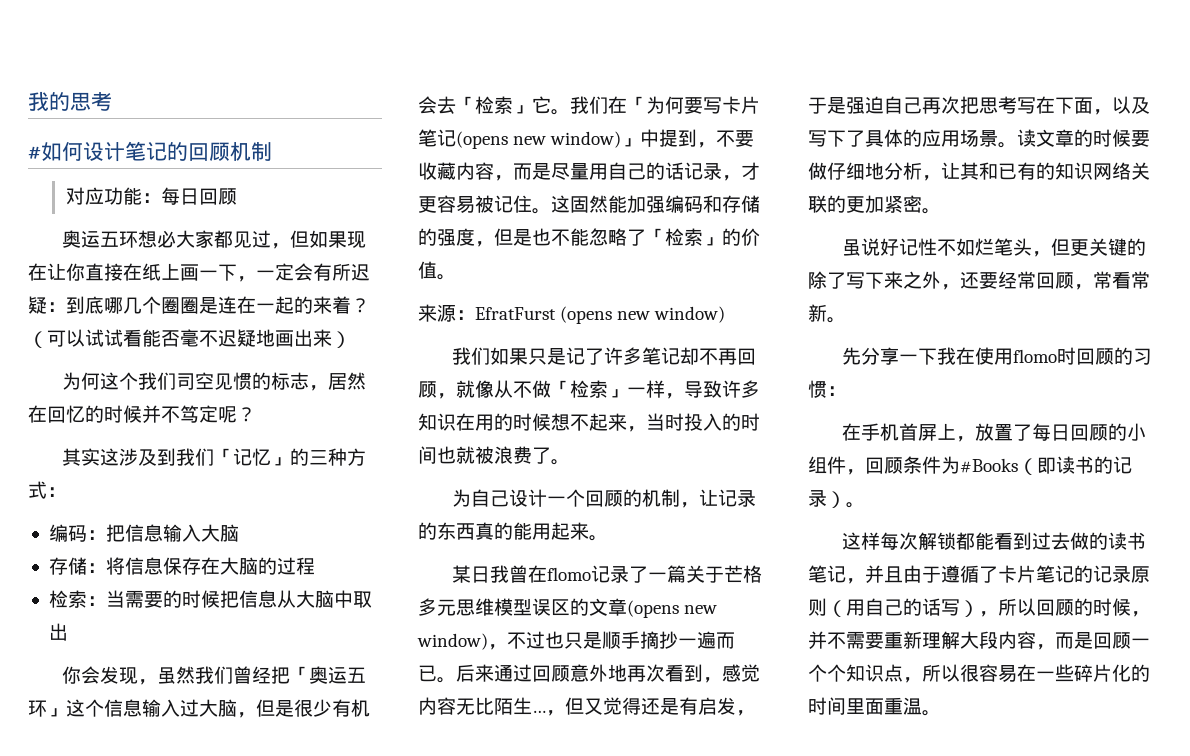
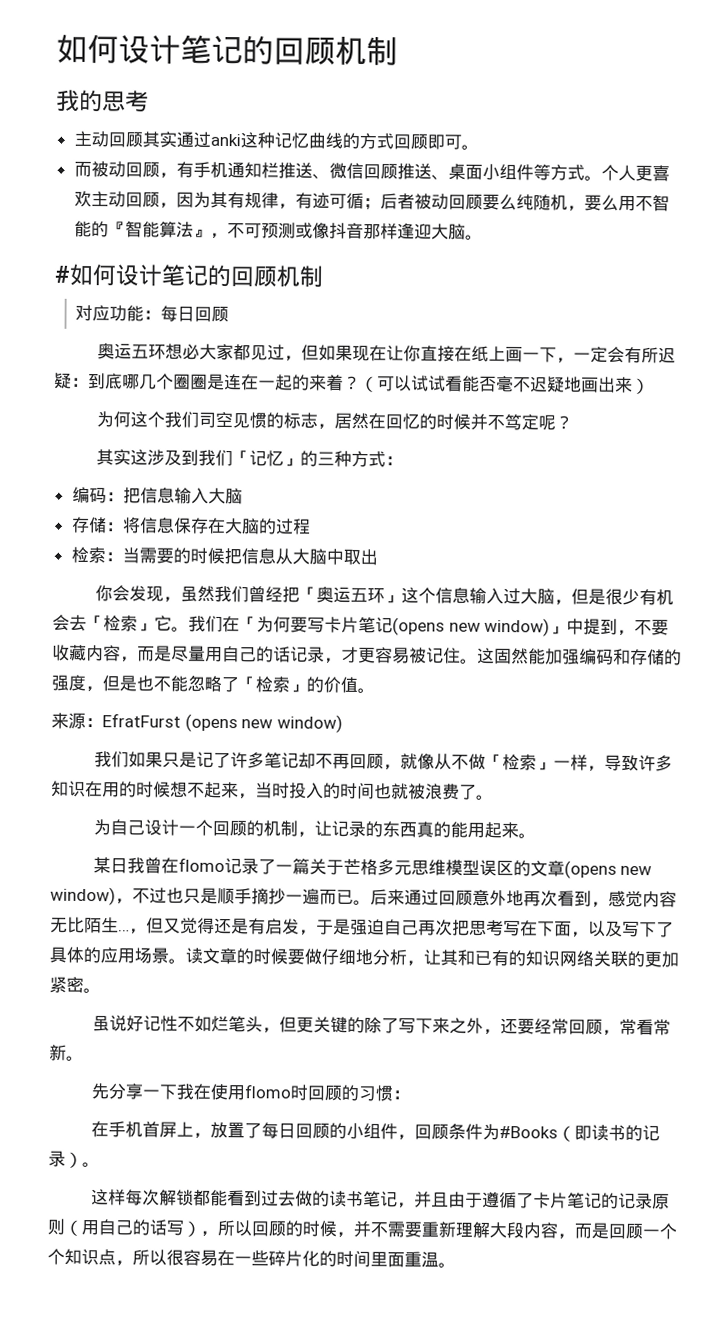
[28,91,112,111] 我的思考 -> [56,33,398,66] [56,89,149,113] [73,130,479,150] [73,160,670,182] [73,190,670,212] [73,220,483,240] 如何设计笔记的回顾机制 // 我的思考 // 主动回顾其实通过anki这种记忆曲线的方式回顾即可。 // 而被动回顾，有手机通知栏推送、微信回顾推送、桌面小组件等方式。个人更喜欢主动回顾，因为其有规律，有迹可循；后者被动回顾要么纯随机，要么用不智能的『智能算法』，不可预测或像抖音那样逢迎大脑。

